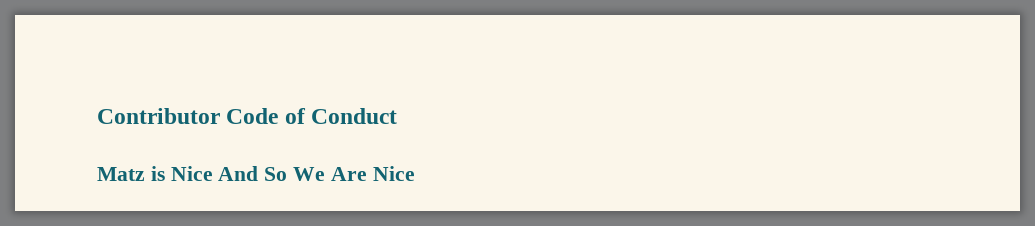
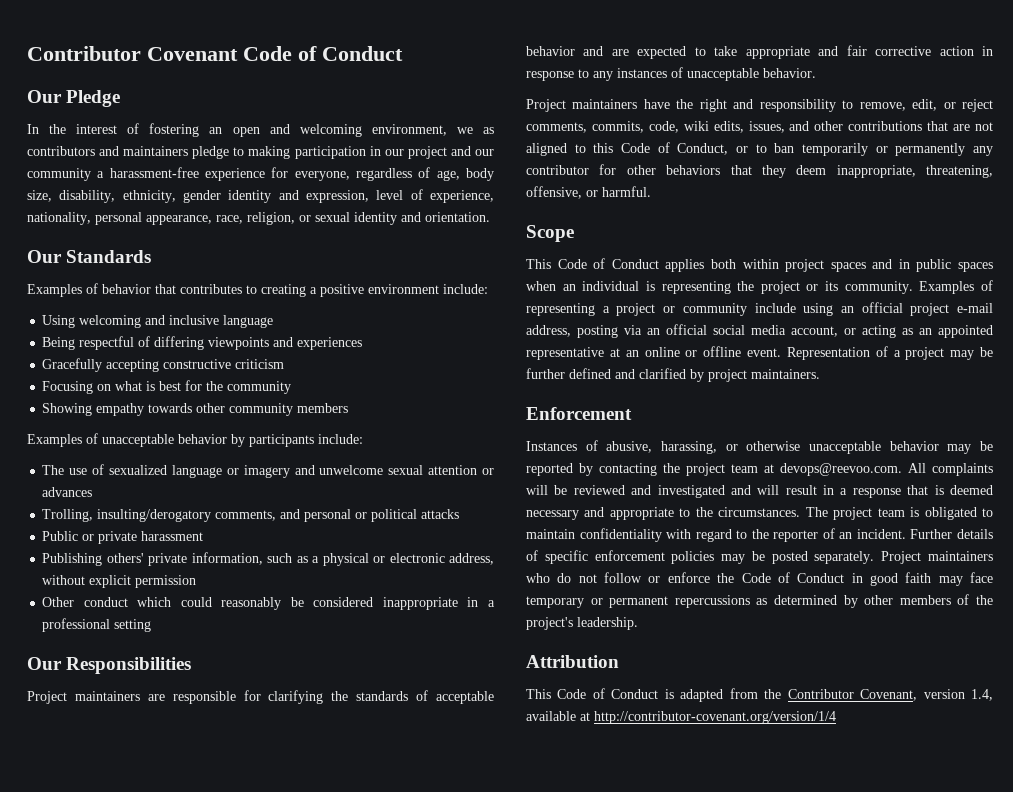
[97,108,220,124] Contributor -> [27,46,238,61] Contributor Covenant
[97,166,415,181] Matz is Nice And So We Are Nice -> [27,90,121,107] [27,123,494,137] [27,146,494,159] [27,167,494,181] [27,189,494,203] [27,212,490,225] [27,250,152,263] [27,283,488,297] [42,315,274,328] [42,336,363,350] [42,358,285,372] [42,380,292,394] [42,403,349,416] [27,433,363,447] [42,464,494,478] [42,487,93,497] [42,509,460,522] [42,531,204,544] [42,552,494,566] [42,575,197,588] [42,597,496,610] [42,618,152,632] [27,657,192,674] [27,690,495,704] [526,45,993,59] [526,67,816,81] [526,99,993,112] [526,121,994,133] [526,142,993,156] [526,164,993,178] [526,186,651,199] [526,225,574,242] [526,258,993,272] [526,280,993,294] [526,302,993,316] [526,324,993,338] [526,346,993,360] [526,368,820,382] [526,407,632,420] [526,440,993,454] [526,463,993,476] [526,485,993,498] [526,507,993,520] [526,528,993,542] [526,550,993,564] [526,572,993,586] [526,594,994,608] [526,617,638,630] [526,655,619,668] [526,688,993,702] [526,711,836,724] Our Pledge // In the interest of fostering an open and welcoming environment, we as contributors and maintainers pledge to making participation in our project and our community a harassment-free experience for everyone, regardless of age, body size, disability, ethnicity, gender identity and expression, level of experience, nationality, personal appearance, race, religion, or sexual identity and orientation. // Our Standards // Examples of behavior that contributes to creating a positive environment include: // Using welcoming and inclusive language // Being respectful of differing viewpoints and experiences // Gracefully accepting constructive criticism // Focusing on what is best for the community // Showing empathy towards other community members // Examples of unacceptable behavior by participants include: // The use of sexualized language or imagery and unwelcome sexual attention or advances // Trolling, insulting/derogatory comments, and personal or political attacks // Public or private harassment // Publishing others' private information, such as a physical or electronic address, without explicit permission // Other conduct which could reasonably be considered inappropriate in a professional setting // Our Responsibilities // Project maintainers are responsible for clarifying the standards of acceptable behavior and are expected to take appropriate and fair corrective action in response to any instances of unacceptable behavior. // Project maintainers have the right and responsibility to remove, edit, or reject comments, commits, code, wiki edits, issues, and other contributions that are not aligned to this Code of Conduct, or to ban temporarily or permanently any contributor for other behaviors that they deem inappropriate, threatening, offensive, or harmful. // Scope // This Code of Conduct applies both within project spaces and in public spaces when an individual is representing the project or its community. Examples of representing a project or community include using an official project e-mail address, posting via an official social media account, or acting as an appointed representative at an online or offline event. Representation of a project may be further defined and clarified by project maintainers. // Enforcement // Instances of abusive, harassing, or otherwise unacceptable behavior may be reported by contacting the project team at devops@reevoo.com. All complaints will be reviewed and investigated and will result in a response that is deemed necessary and appropriate to the circumstances. The project team is obligated to maintain confidentiality with regard to the reporter of an incident. Further details of specific enforcement policies may be posted separately. Project maintainers who do not follow or enforce the Code of Conduct in good faith may face temporary or permanent repercussions as determined by other members of the project's leadership. // Attribution // This Code of Conduct is adapted from the Contributor Covenant, version 1.4, available at http://contributor-covenant.org/version/1/4

